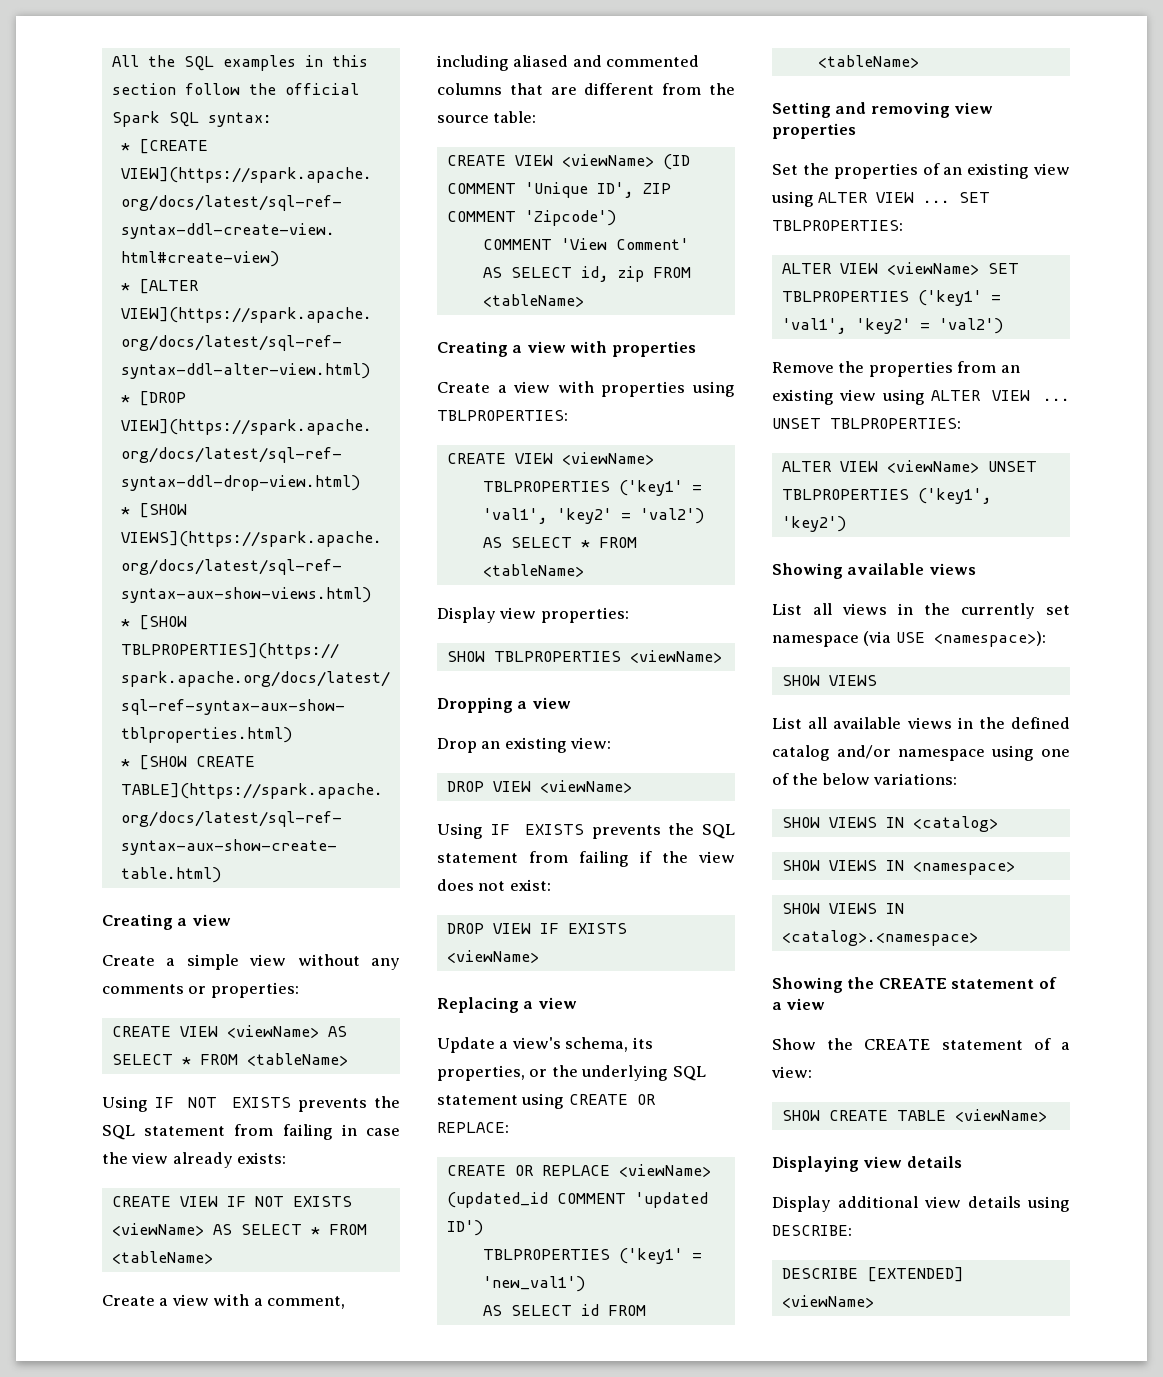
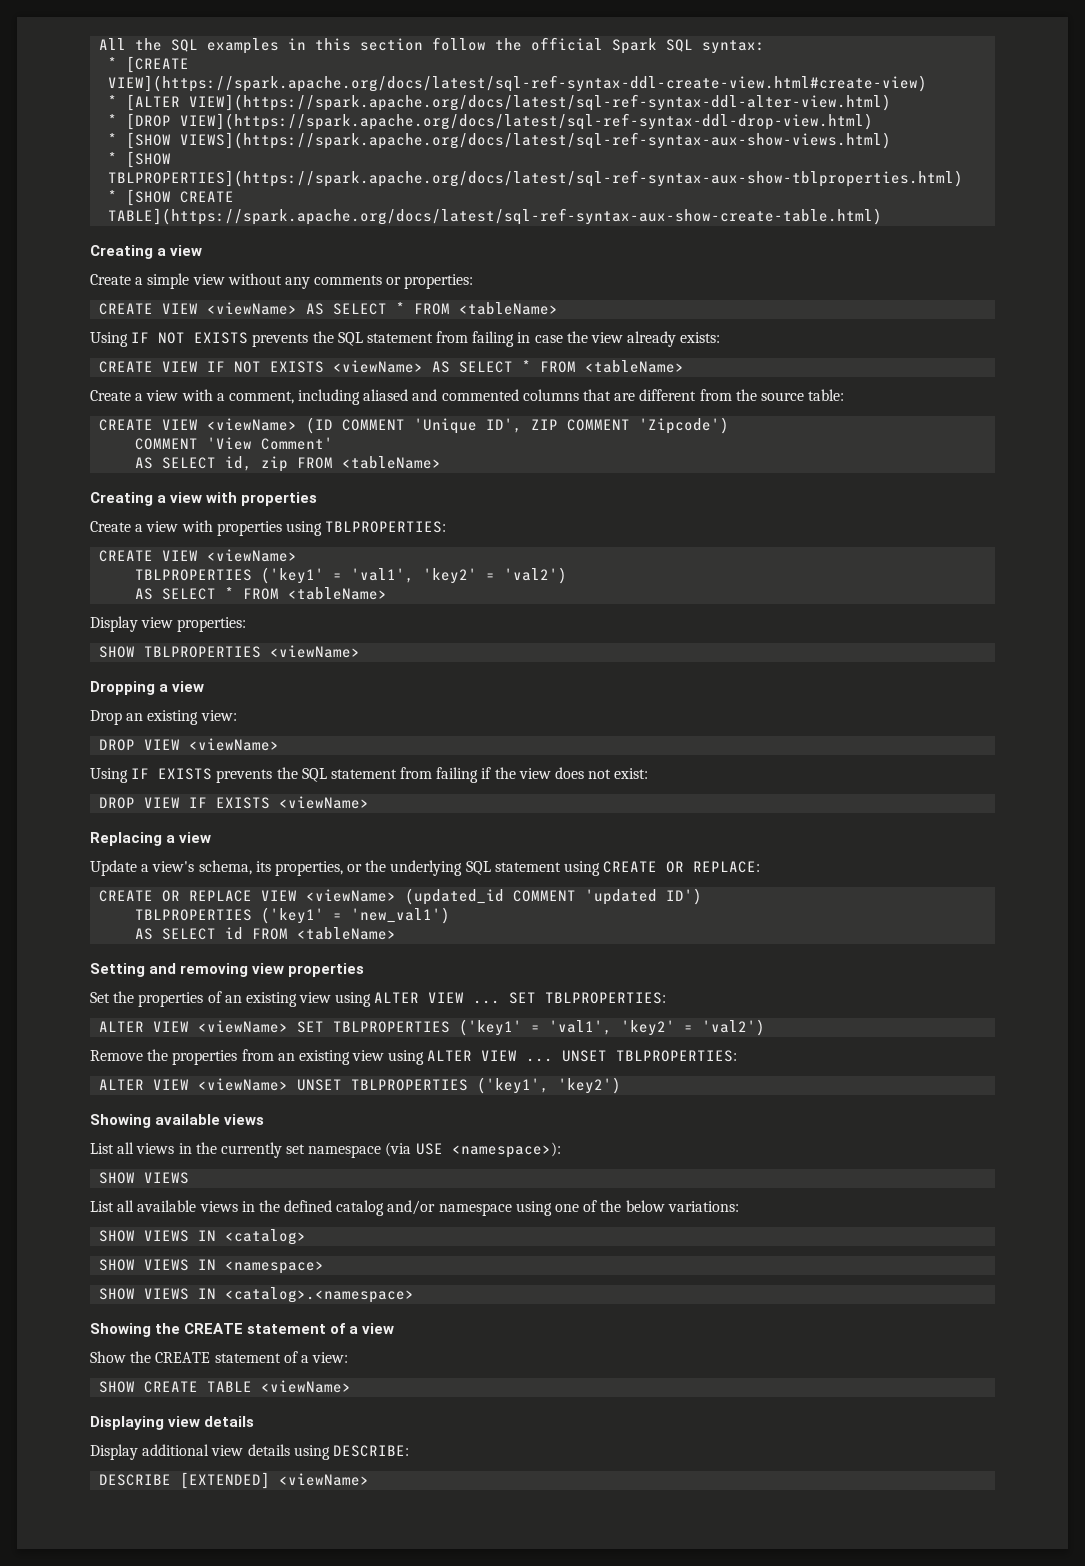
(610, 1170) none -> [261,890,298,901] VIEW

